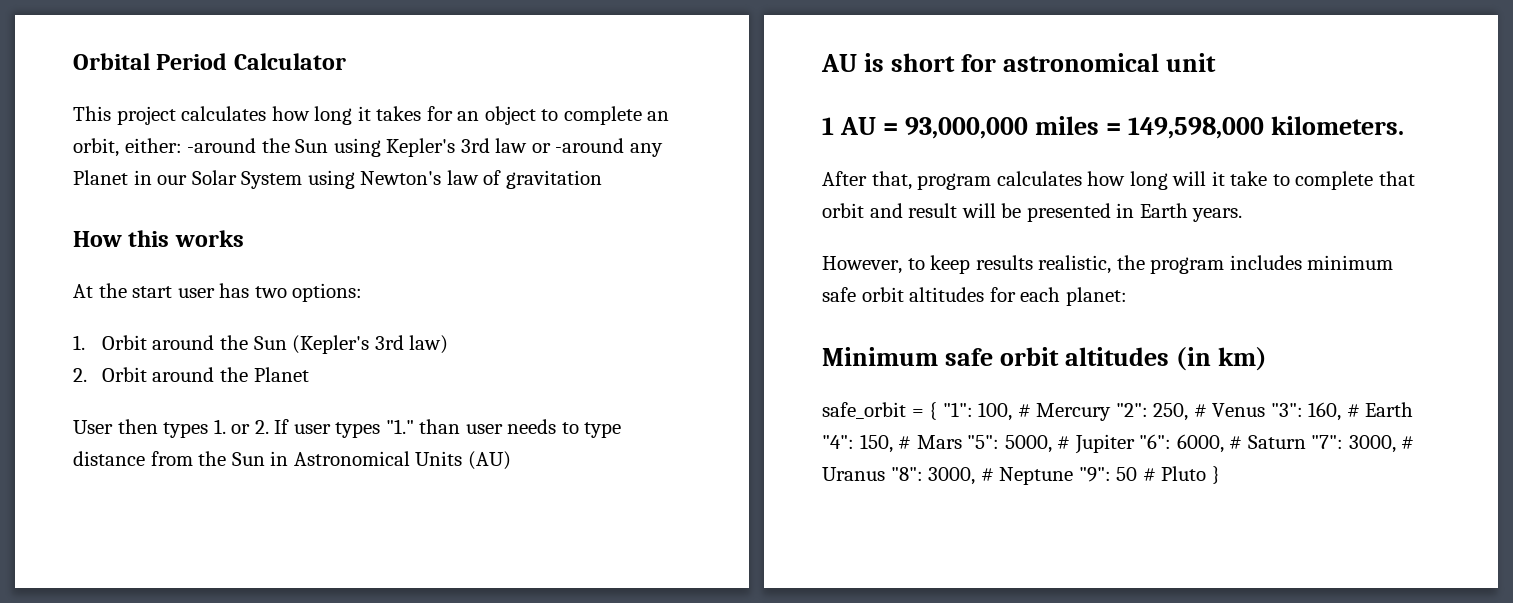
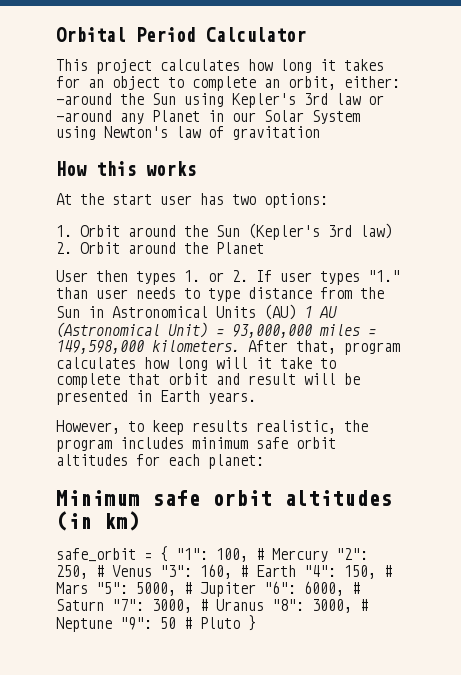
[821,53,1217,72] [822,117,877,135] // AU is short for astronomical unit // 1 AU -> [304,306,337,318] [56,322,208,338] 1 AU (Astronomical Unit)
(1405, 125) // -> (240, 346) none

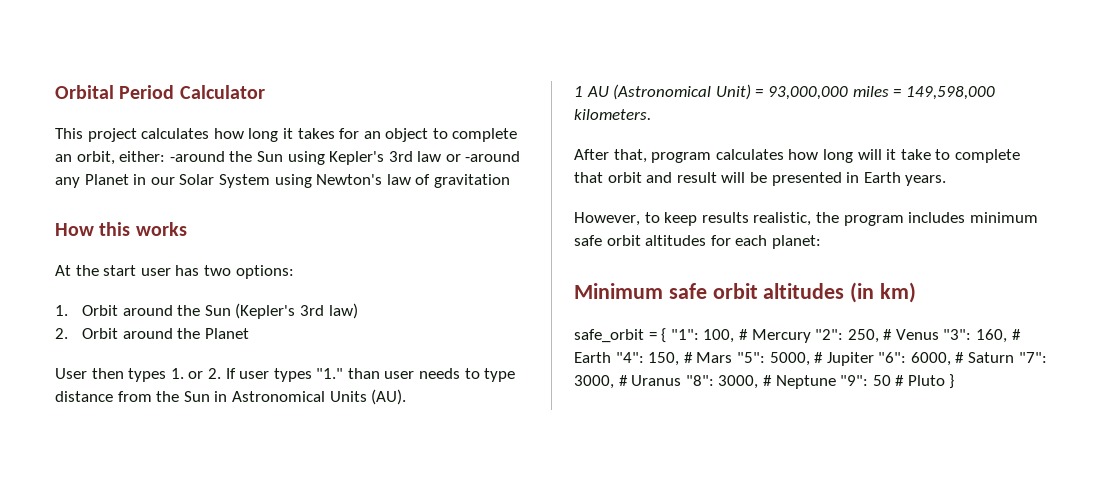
[264,304,296,320] (AU) -> [371,389,407,405] (AU). //
(240, 346) none -> (651, 114) //

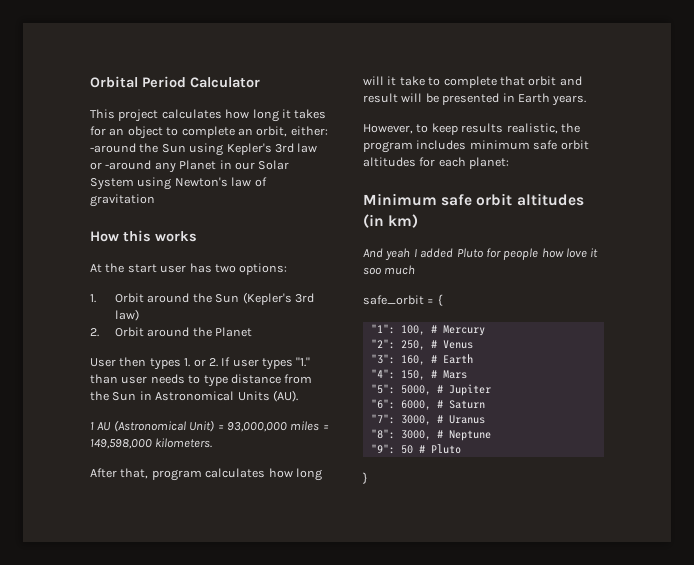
(917, 292) none -> [363,248,599,261] [363,265,416,275] // And yeah I added Pluto for people how love it soo much
(667, 335) none -> (443, 300) //
(811, 336) none -> (485, 330) //
(939, 334) none -> (473, 344) //
(611, 357) none -> (473, 359) //
(733, 357) none -> (467, 374) //
(874, 359) none -> (491, 390) //
(1015, 357) none -> (485, 404) //
(682, 380) none -> (485, 419) //
(836, 382) none -> (491, 435) //
(945, 380) none -> (461, 449) //

